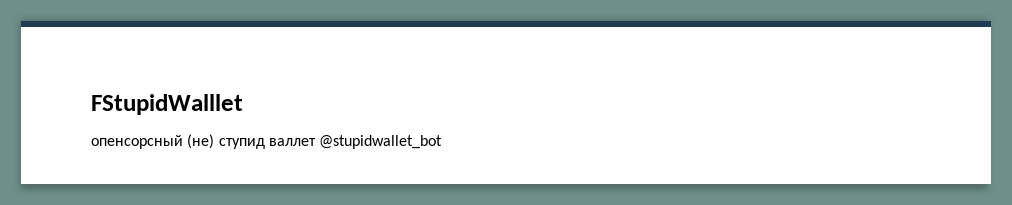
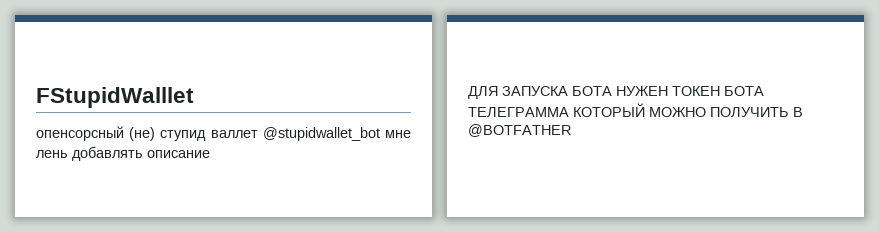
(443, 142) none -> [384,130,411,138] [36,146,210,161] [468,86,764,99] [468,103,803,117] [468,124,571,137] мне лень добавлять описание // ДЛЯ ЗАПУСКА БОТА НУЖЕН ТОКЕН БОТА ТЕЛЕГРАММА КОТОРЫЙ МОЖНО ПОЛУЧИТЬ В @BOTFATHER

